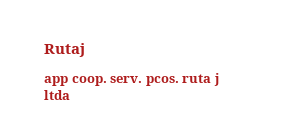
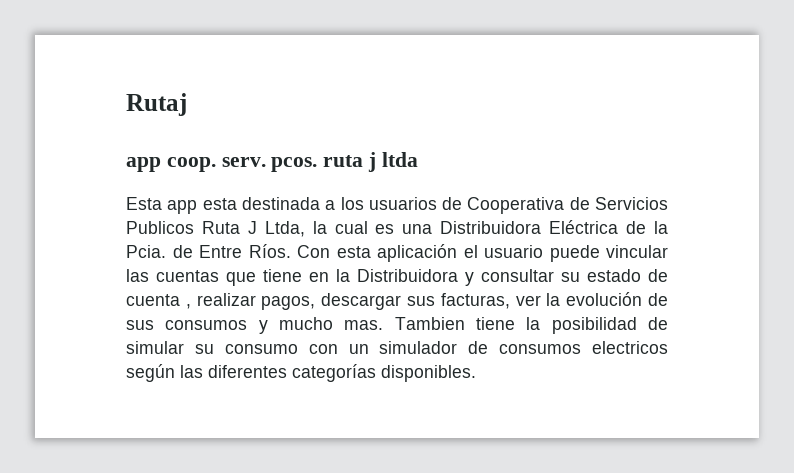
(70, 95) none -> [126,197,668,214] [126,220,669,237] [126,244,668,262] [126,269,668,286] [126,292,668,310] [126,317,668,334] [126,341,668,354] [126,364,476,382] // Esta app esta destinada a los usuarios de Cooperativa de Servicios Publicos Ruta J Ltda, la cual es una Distribuidora Eléctrica de la Pcia. de Entre Ríos. Con esta aplicación el usuario puede vincular las cuentas que tiene en la Distribuidora y consultar su estado de cuenta , realizar pagos, descargar sus facturas, ver la evolución de sus consumos y mucho mas. Tambien tiene la posibilidad de simular su consumo con un simulador de consumos electricos según las diferentes categorías disponibles.

